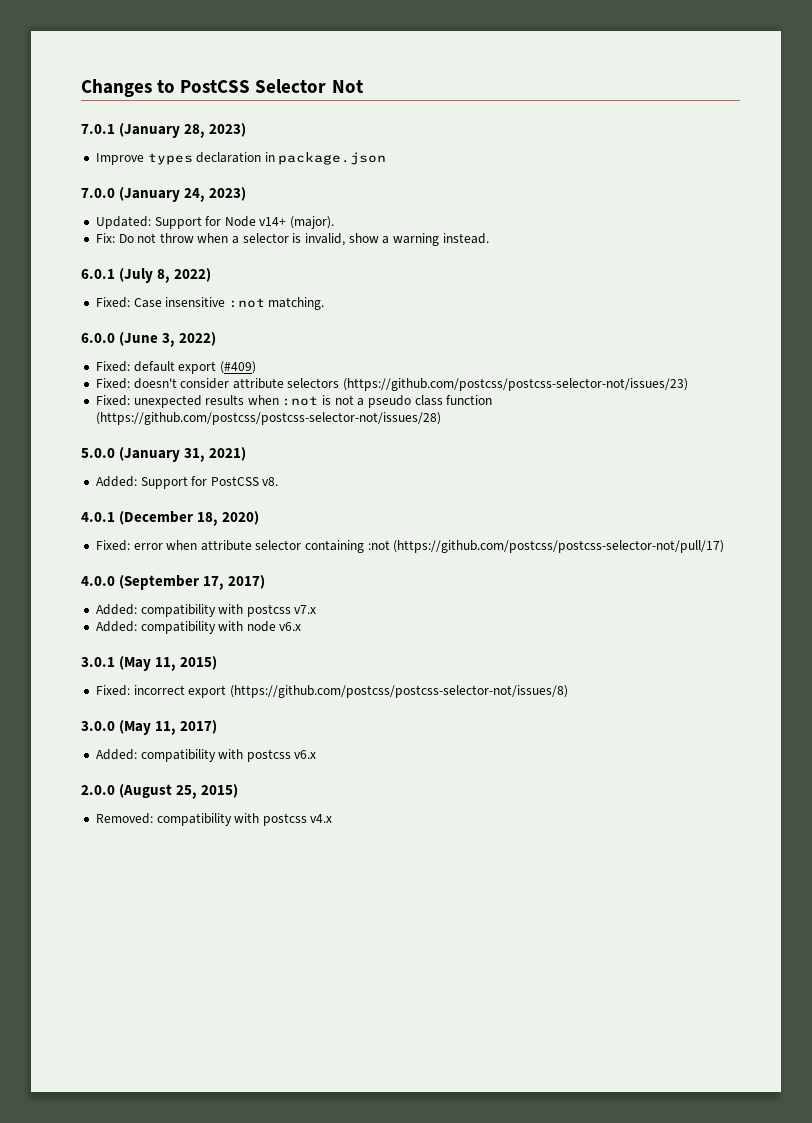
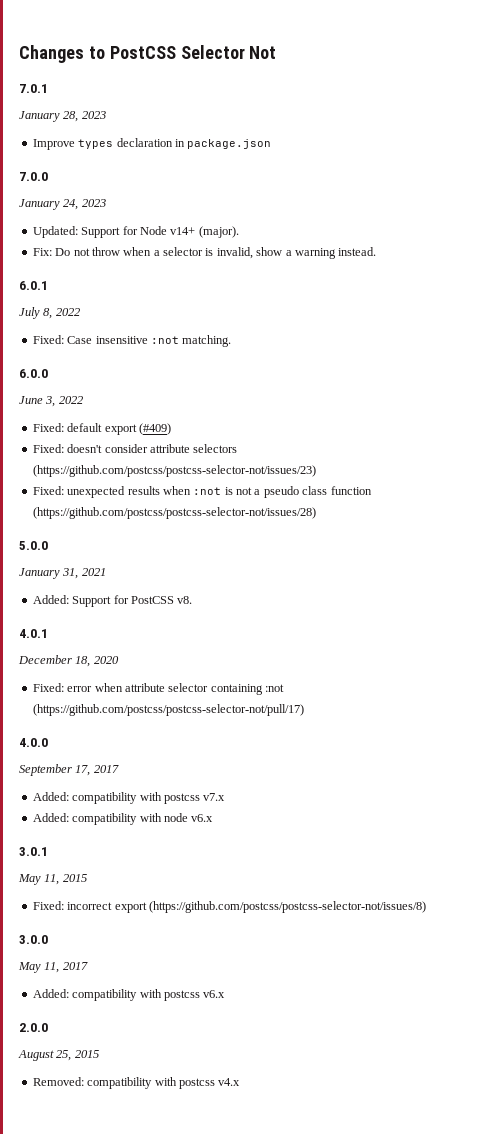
[119,123,247,138] (January 28, 2023) -> [19,111,106,122] // January 28, 2023
[119,187,247,202] (January 24, 2023) -> [19,199,106,210] // January 24, 2023
[119,268,212,283] (July 8, 2022) -> [19,307,80,319] // July 8, 2022
[119,332,217,347] (June 3, 2022) -> [19,396,83,407] // June 3, 2022
[119,447,247,462] (January 31, 2021) -> [19,568,106,579] // January 31, 2021
[119,511,260,526] (December 18, 2020) -> [18,655,119,667] // December 18, 2020
[119,575,266,590] (September 17, 2017) -> [19,764,119,776] // September 17, 2017
[119,656,218,671] (May 11, 2015) -> [18,874,87,885] // May 11, 2015
[119,720,218,735] (May 11, 2017) -> [18,962,88,973] // May 11, 2017
[119,784,239,799] (August 25, 2015) -> [18,1050,99,1061] // August 25, 2015

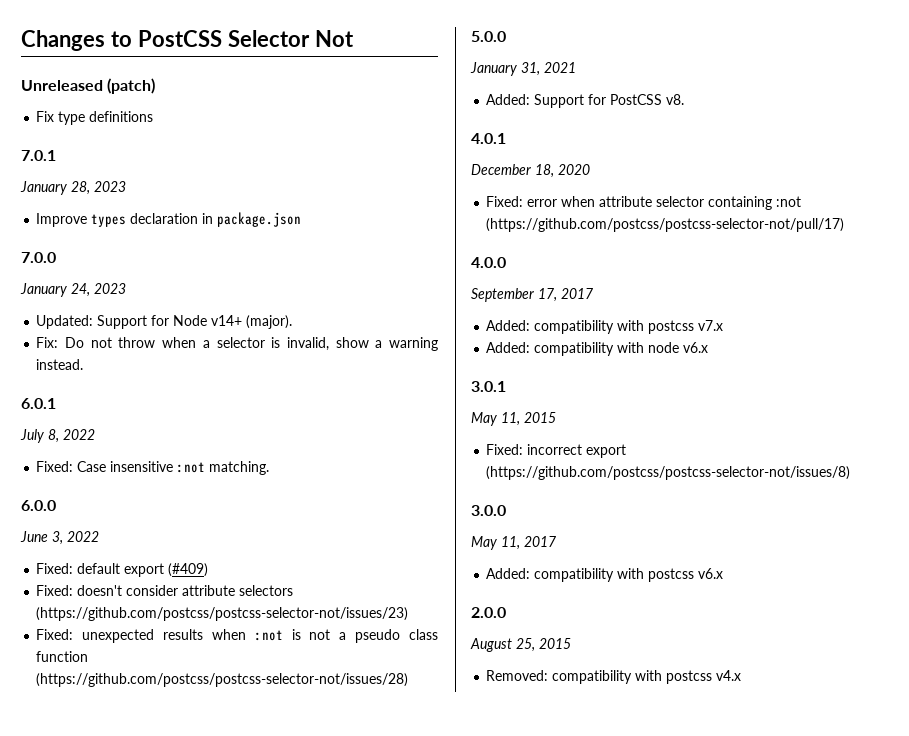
(277, 52) none -> [21,78,156,94] [36,111,154,125] // Unreleased (patch) // Fix type definitions

